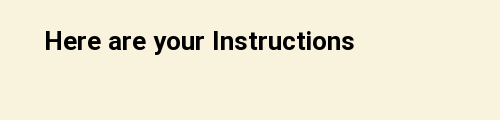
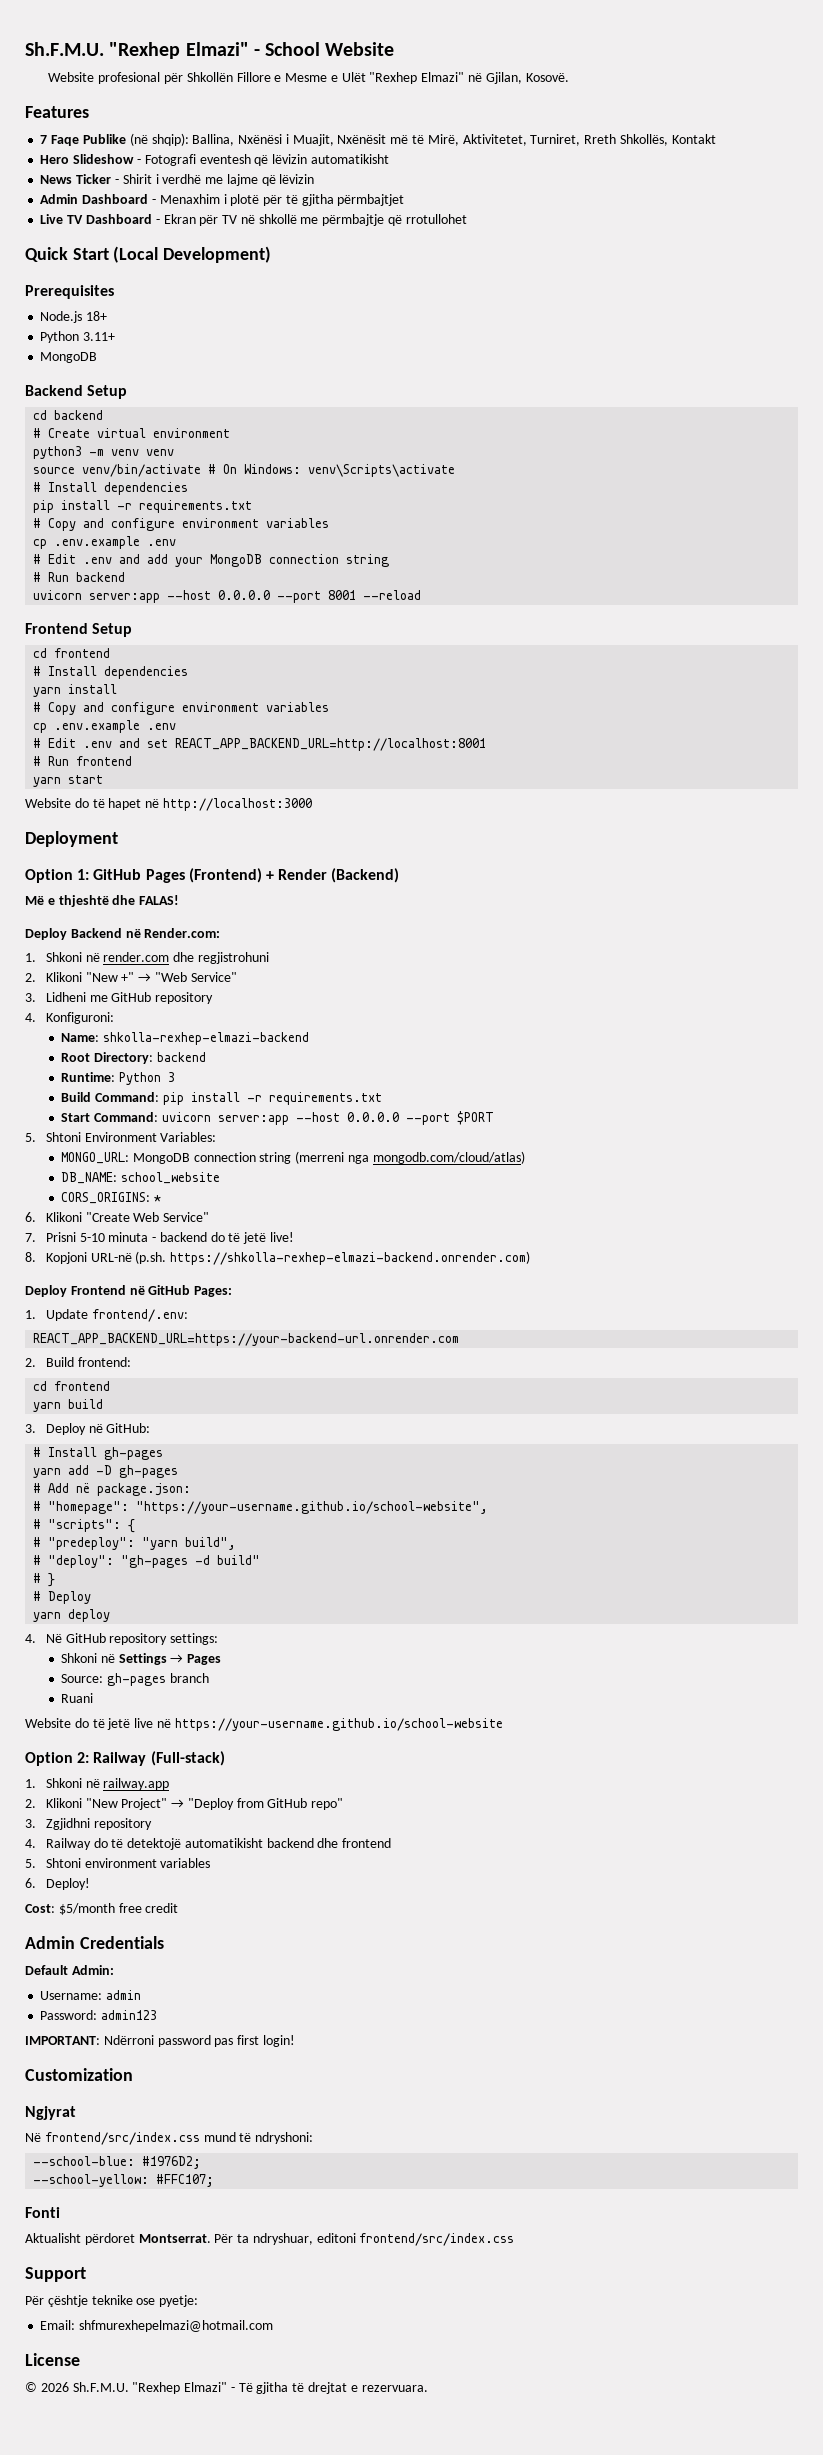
[44,31,356,55] Here are your Instructions -> [25,42,395,59] [48,72,569,84] [25,106,89,118] [40,133,716,146] [40,154,389,166] [40,174,315,186] [40,194,405,206] [40,214,467,226] [25,246,272,263] [25,285,114,299] [40,311,108,323] [40,331,116,343] [40,352,98,363] [25,385,128,399] [33,410,104,420] [33,428,231,438] [33,446,175,459] [33,464,456,477] [33,482,189,495] [33,500,253,513] [33,518,330,531] [33,536,177,549] [33,554,390,567] [33,572,126,582] [33,590,422,603] [25,623,133,637] [33,648,111,658] [33,666,189,679] [33,684,118,697] [33,702,330,715] [33,720,177,733] [33,738,487,751] [33,756,133,766] [33,775,104,787] [25,798,312,811] [25,831,118,847] [25,868,400,883] [25,895,180,907] [25,928,221,940] [25,952,269,964] [25,972,237,982] [25,992,214,1004] [25,1012,114,1024] [61,1032,309,1045] [61,1052,206,1064] [61,1072,175,1085] [61,1092,382,1105] [61,1111,494,1125] [25,1132,217,1142] [61,1151,525,1164] [61,1172,220,1184] [61,1192,161,1204] [25,1212,210,1222] [25,1232,294,1244] [25,1251,531,1265] [25,1285,233,1297] [25,1309,188,1322] [33,1333,460,1346] [25,1357,131,1367] [33,1381,111,1391] [33,1399,104,1412] [25,1423,151,1435] [33,1447,164,1460] [33,1465,179,1478] [33,1483,192,1496] [33,1501,489,1514] [33,1519,136,1533] [33,1537,237,1550] [33,1555,261,1568] [33,1573,56,1587] [33,1591,92,1604] [33,1609,111,1622] [25,1633,219,1645] [61,1653,222,1665] [61,1673,209,1686] [61,1693,94,1703] [25,1718,503,1731] [25,1751,225,1766] [25,1778,170,1790] [25,1798,344,1810] [25,1818,152,1830] [25,1838,392,1850] [25,1858,211,1868] [25,1878,90,1890] [25,1903,179,1915] [25,1936,164,1949] [25,1965,114,1975] [40,1990,142,2000] [40,2010,158,2020] [25,2035,295,2047] [25,2068,133,2081] [25,2106,76,2120] [25,2132,314,2145] [33,2156,202,2169] [33,2174,215,2187] [25,2207,60,2218] [25,2233,515,2246] [25,2267,86,2282] [25,2295,199,2307] [40,2320,274,2332] [25,2353,80,2366] [25,2382,428,2394] Sh.F.M.U. "Rexhep Elmazi" - School Website // Website profesional për Shkollën Fillore e Mesme e Ulët "Rexhep Elmazi" në Gjilan, Kosovë. // Features // 7 Faqe Publike (në shqip): Ballina, Nxënësi i Muajit, Nxënësit më të Mirë, Aktivitetet, Turniret, Rreth Shkollës, Kontakt // Hero Slideshow - Fotografi eventesh që lëvizin automatikisht // News Ticker - Shirit i verdhë me lajme që lëvizin // Admin Dashboard - Menaxhim i plotë për të gjitha përmbajtjet // Live TV Dashboard - Ekran për TV në shkollë me përmbajtje që rrotullohet // Quick Start (Local Development) // Prerequisites // Node.js 18+ // Python 3.11+ // MongoDB // Backend Setup // cd backend // # Create virtual environment // python3 -m venv venv // source venv/bin/activate # On Windows: venv\Scripts\activate // # Install dependencies // pip install -r requirements.txt // # Copy and configure environment variables // cp .env.example .env // # Edit .env and add your MongoDB connection string // # Run backend // uvicorn server:app --host 0.0.0.0 --port 8001 --reload // Frontend Setup // cd frontend // # Install dependencies // yarn install // # Copy and configure environment variables // cp .env.example .env // # Edit .env and set REACT_APP_BACKEND_URL=http://localhost:8001 // # Run frontend // yarn start // Website do të hapet në http://localhost:3000 // Deployment // Option 1: GitHub Pages (Frontend) + Render (Backend) // Më e thjeshtë dhe FALAS! // Deploy Backend në Render.com: // 1. Shkoni në render.com dhe regjistrohuni // 2. Klikoni "New +" → "Web Service" // 3. Lidheni me GitHub repository // 4. Konfiguroni: // Name: shkolla-rexhep-elmazi-backend // Root Directory: backend // Runtime: Python 3 // Build Command: pip install -r requirements.txt // Start Command: uvicorn server:app --host 0.0.0.0 --port $PORT // 5. Shtoni Environment Variables: // MONGO_URL: MongoDB connection string (merreni nga mongodb.com/cloud/atlas) // DB_NAME: school_website // CORS_ORIGINS: * // 6. Klikoni "Create Web Service" // 7. Prisni 5-10 minuta - backend do të jetë live! // 8. Kopjoni URL-në (p.sh. https://shkolla-rexhep-elmazi-backend.onrender.com) // Deploy Frontend në GitHub Pages: // 1. Update frontend/.env: // REACT_APP_BACKEND_URL=https://your-backend-url.onrender.com // 2. Build frontend: // cd frontend // yarn build // 3. Deploy në GitHub: // # Install gh-pages // yarn add -D gh-pages // # Add në package.json: // # "homepage": "https://your-username.github.io/school-website", // # "scripts": { // # "predeploy": "yarn build", // # "deploy": "gh-pages -d build" // # } // # Deploy // yarn deploy // 4. Në GitHub repository settings: // Shkoni në Settings → Pages // Source: gh-pages branch // Ruani // Website do të jetë live në https://your-username.github.io/school-website // Option 2: Railway (Full-stack) // 1. Shkoni në railway.app // 2. Klikoni "New Project" → "Deploy from GitHub repo" // 3. Zgjidhni repository // 4. Railway do të detektojë automatikisht backend dhe frontend // 5. Shtoni environment variables // 6. Deploy! // Cost: $5/month free credit // Admin Credentials // Default Admin: // Username: admin // Password: admin123 // IMPORTANT: Ndërroni password pas first login! // Customization // Ngjyrat // Në frontend/src/index.css mund të ndryshoni: // --school-blue: #1976D2; // --school-yellow: #FFC107; // Fonti // Aktualisht përdoret Montserrat. Për ta ndryshuar, editoni frontend/src/index.css // Support // Për çështje teknike ose pyetje: // Email: shfmurexhepelmazi@hotmail.com // License // © 2026 Sh.F.M.U. "Rexhep Elmazi" - Të gjitha të drejtat e rezervuara.

